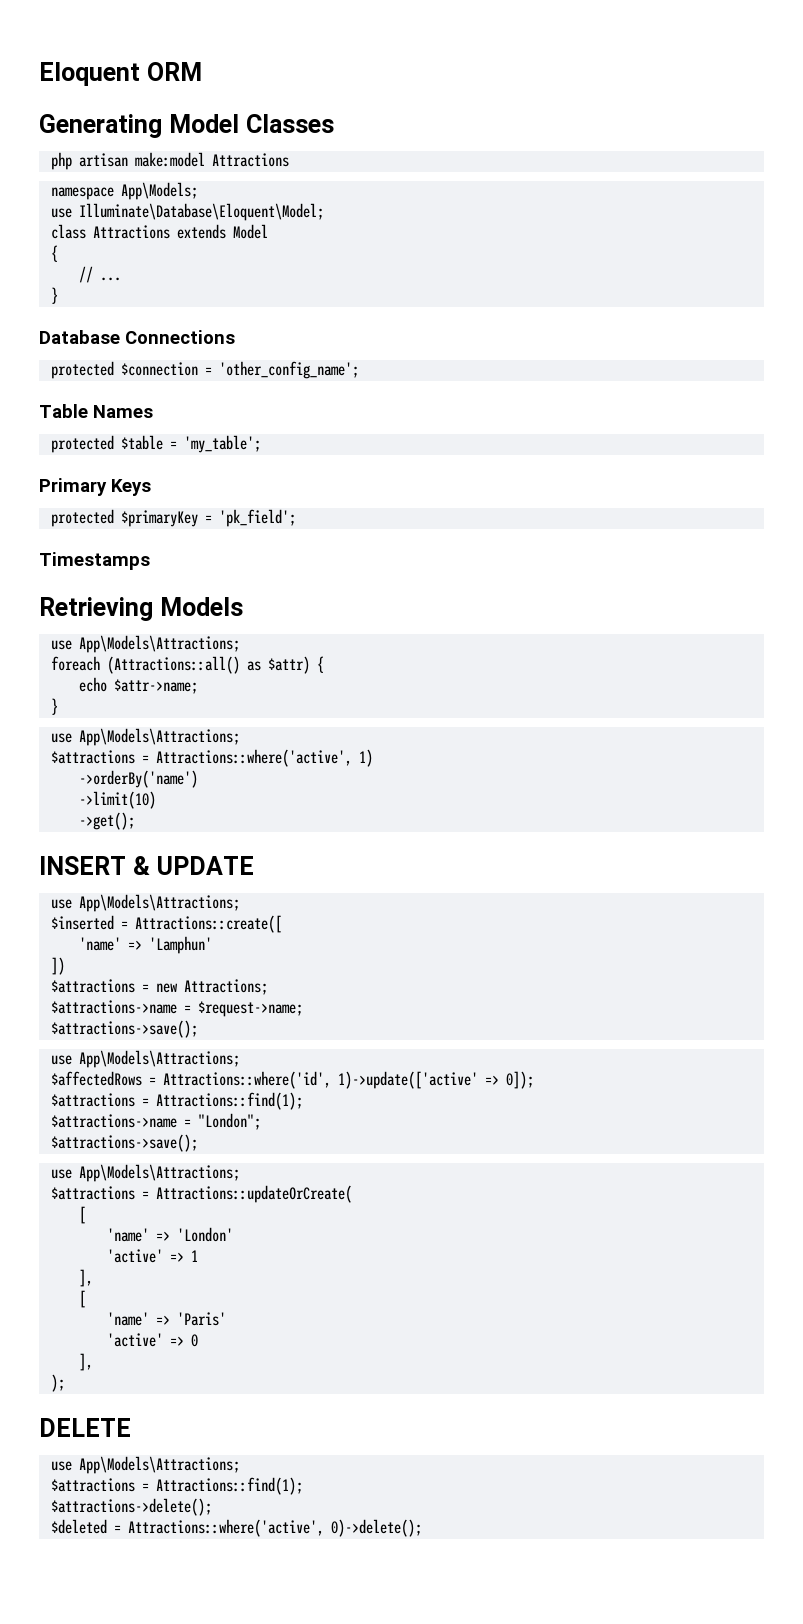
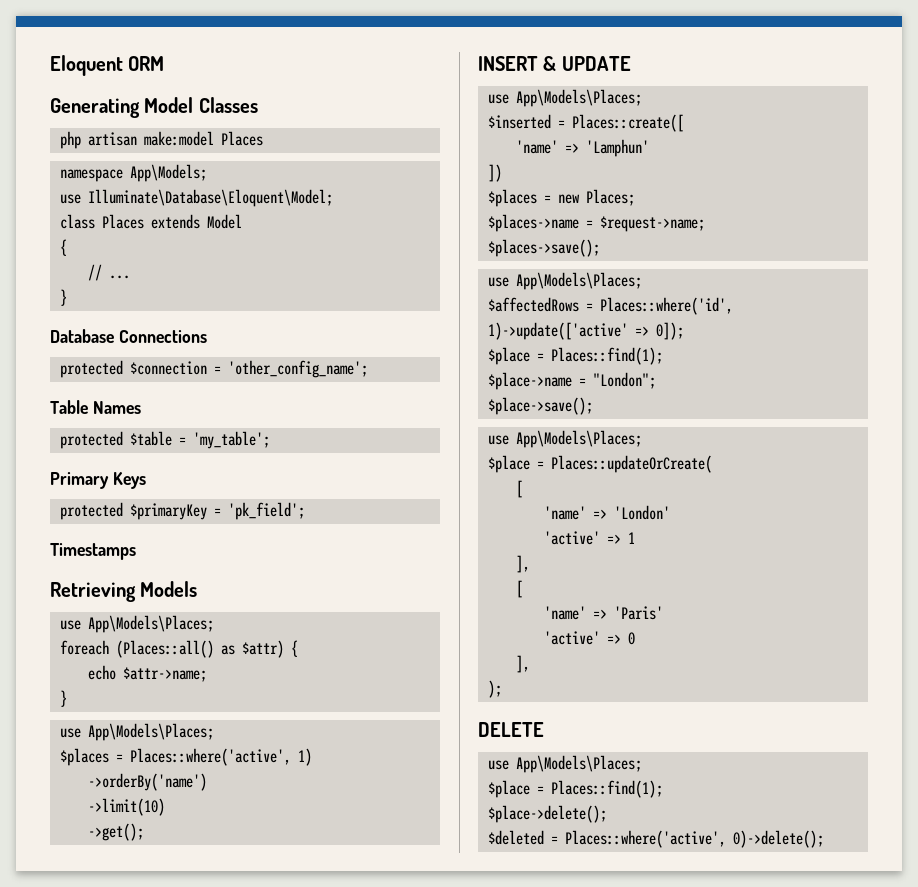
[212,153,289,167] Attractions -> [220,131,263,146] Places
[93,225,170,239] Attractions -> [101,214,144,229] Places
[79,635,240,653] App\Models\Attractions; -> [87,615,214,633] App\Models\Places;
[107,656,240,674] (Attractions::all() -> [115,640,214,658] (Places::all()
[79,728,240,746] [51,749,352,767] App\Models\Attractions; // $attractions = Attractions::where('active', -> [87,723,214,741] [59,748,291,766] App\Models\Places; // $places = Places::where('active',
[79,894,240,912] App\Models\Attractions; -> [515,89,642,107] App\Models\Places;
[135,915,282,933] Attractions::create([ -> [571,114,684,132] Places::create([
[51,979,135,993] $attractions -> [487,189,537,207] $places
[184,979,268,995] [51,1000,177,1014] Attractions; // $attractions->name -> [585,189,635,206] [487,214,579,232] Places; // $places->name
[51,1020,198,1038] [51,1050,240,1068] $attractions->save(); // use App\Models\Attractions; -> [487,239,600,257] [487,272,642,290] $places->save(); // use App\Models\Places;
[163,1071,331,1089] Attractions::where('id', -> [599,297,733,315] Places::where('id',
[51,1092,303,1110] [51,1114,177,1128] $attractions = Attractions::find(1); // $attractions->name -> [487,347,663,365] [487,372,572,390] $place = Places::find(1); // $place->name
[51,1134,198,1152] [51,1164,240,1182] [51,1185,352,1203] $attractions->save(); // use App\Models\Attractions; // $attractions = Attractions::updateOrCreate( -> [487,397,593,415] [487,430,642,448] [487,455,712,473] $place->save(); // use App\Models\Places; // $place = Places::updateOrCreate(
[79,1456,240,1474] [51,1477,303,1495] [51,1498,212,1516] App\Models\Attractions; // $attractions = Attractions::find(1); // $attractions->delete(); -> [515,755,642,773] [487,780,663,798] [487,805,607,823] App\Models\Places; // $place = Places::find(1); // $place->delete();
[128,1519,324,1537] Attractions::where('active', -> [564,830,726,848] Places::where('active',

